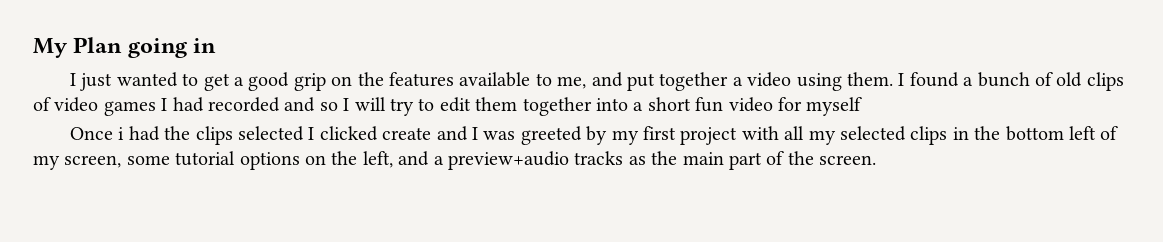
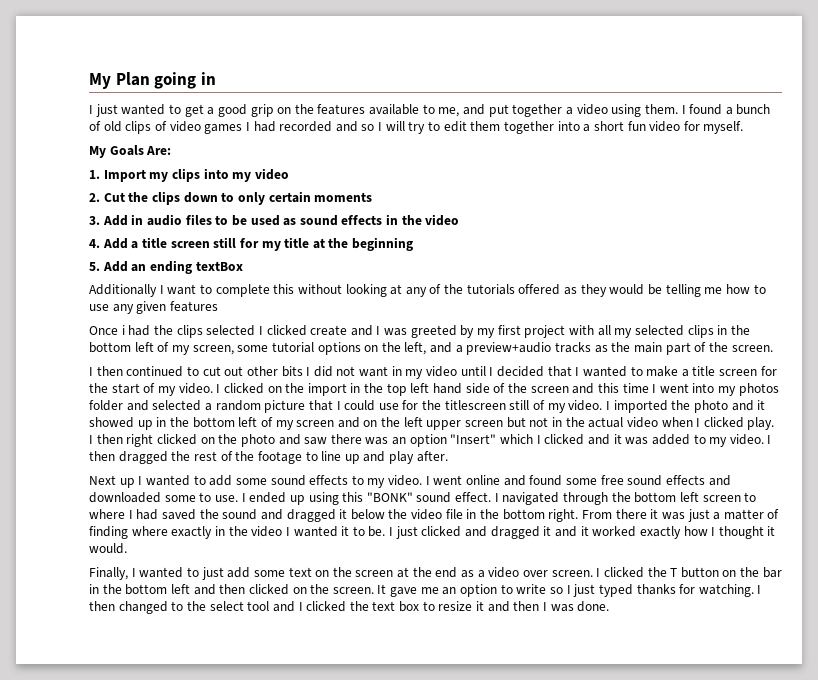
[806,97,863,116] myself -> [703,121,744,134] [89,145,172,158] [89,168,289,182] [89,191,373,205] [89,214,460,226] [89,237,414,251] [89,260,243,274] [89,284,766,297] [89,301,218,314] myself. // My Goals Are: // 1. Import my clips into my video // 2. Cut the clips down to only certain moments // 3. Add in audio files to be used as sound effects in the video // 4. Add a title screen still for my title at the beginning // 5. Add an ending textBox // Additionally I want to complete this without looking at any of the tutorials offered as they would be telling me how to use any given features
(877, 160) none -> [89,366,777,379] [89,383,779,396] [89,400,766,413] [89,417,775,430] [89,434,772,447] [89,451,448,464] [89,475,731,488] [89,492,757,505] [89,509,780,522] [89,526,776,539] [89,543,127,554] [89,567,782,580] [89,584,762,597] [89,601,610,614] // I then continued to cut out other bits I did not want in my video until I decided that I wanted to make a title screen for the start of my video. I clicked on the import in the top left hand side of the screen and this time I went into my photos folder and selected a random picture that I could use for the titlescreen still of my video. I imported the photo and it showed up in the bottom left of my screen and on the left upper screen but not in the actual video when I clicked play. I then right clicked on the photo and saw there was an option "Insert" which I clicked and it was added to my video. I then dragged the rest of the footage to line up and play after. // Next up I wanted to add some sound effects to my video. I went online and found some free sound effects and downloaded some to use. I ended up using this "BONK" sound effect. I navigated through the bottom left screen to where I had saved the sound and dragged it below the video file in the bottom right. From there it was just a matter of finding where exactly in the video I wanted it to be. I just clicked and dragged it and it worked exactly how I thought it would. // Finally, I wanted to just add some text on the screen at the end as a video over screen. I clicked the T button on the bar in the bottom left and then clicked on the screen. It gave me an option to write so I just typed thanks for watching. I then changed to the select tool and I clicked the text box to resize it and then I was done.

